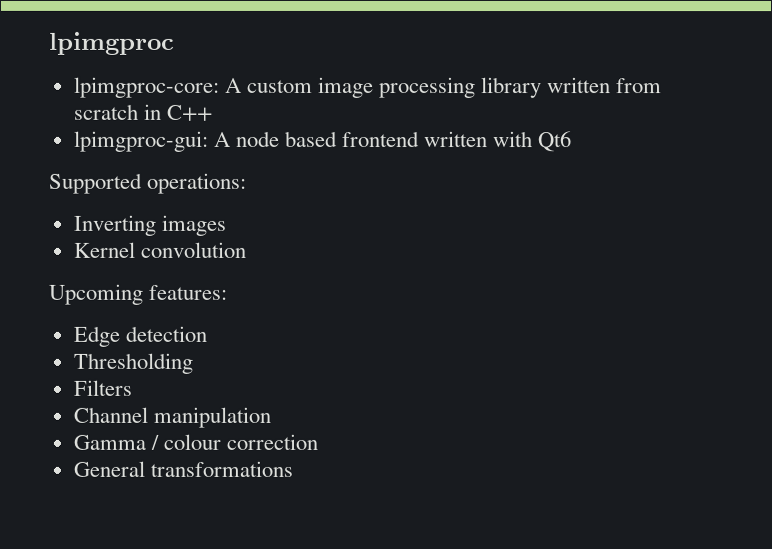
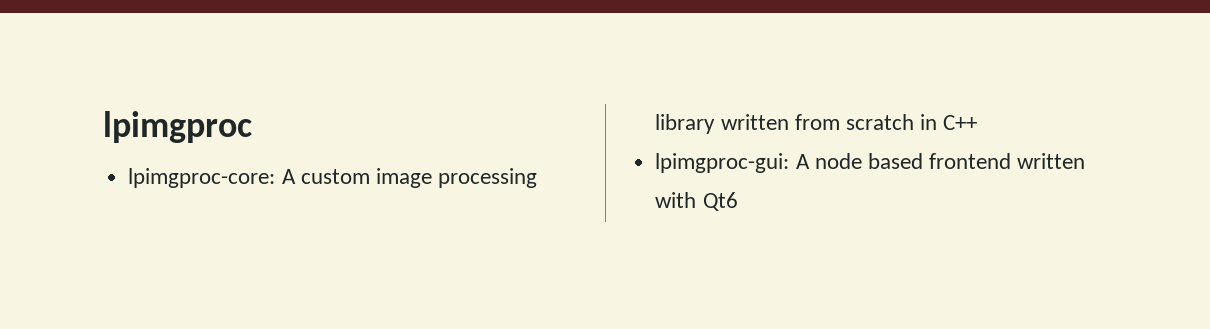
[49,172,248,194] [73,214,227,236] [73,241,247,258] [48,283,228,305] [72,325,207,347] [72,352,193,374] [72,379,132,396] [72,406,271,428] [72,433,318,450] [72,460,293,477] // Supported operations: // Inverting images // Kernel convolution // Upcoming features: // Edge detection // Thresholding // Filters // Channel manipulation // Gamma / colour correction // General transformations -> (738, 201) none

